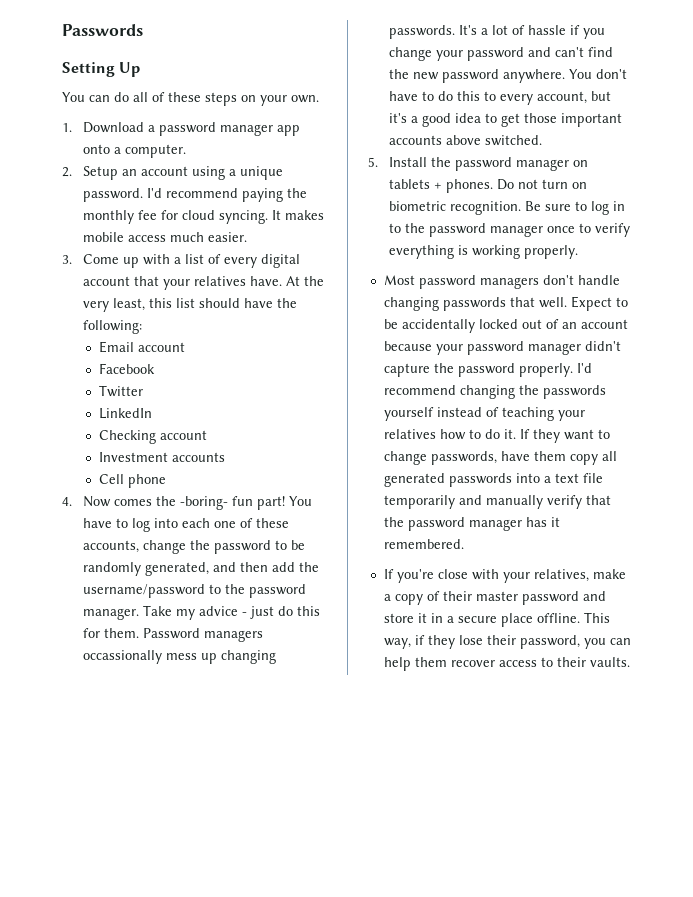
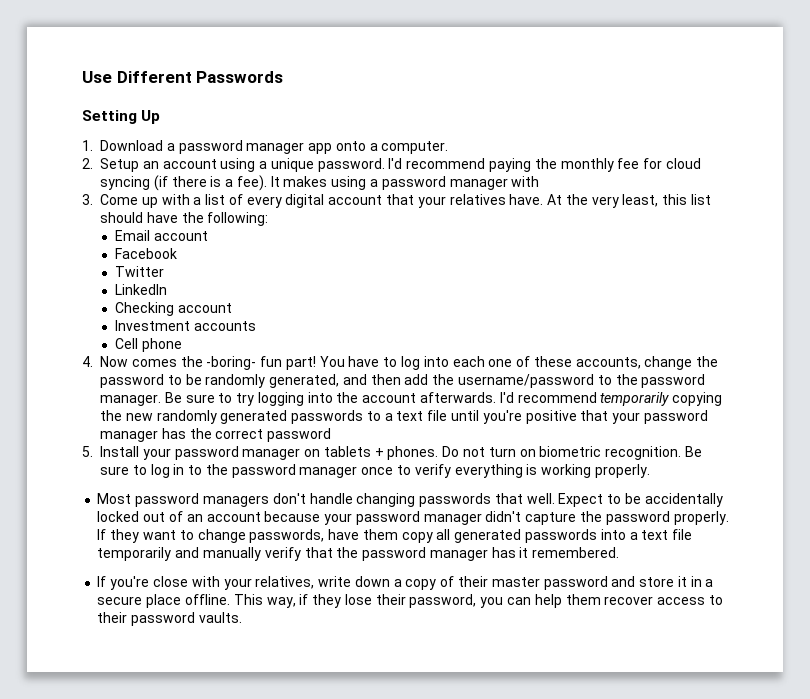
(62, 30) none -> [82,71,192,83] Use Different
[62,92,319,106] // You can do all of these steps on your own. -> (161, 117) none
[219,210,325,224] [83,232,248,242] syncing. It makes mobile access much easier. -> [100,175,540,191] syncing (if there is a fee). It makes using a password manager with
[143,605,321,620] [83,628,264,642] [83,650,277,664] [389,25,606,39] [389,47,614,61] [389,69,628,83] [389,91,612,105] [389,113,623,127] [389,135,543,146] Take my advice - just do this for them. Password managers occassionally mess up changing passwords. It's a lot of hassle if you change your password and can't find the new password anywhere. You don't have to do this to every account, but it's a good idea to get those important accounts above switched. -> [164,392,723,406] [100,410,708,424] [100,428,332,442] Be sure to try logging into the account afterwards. I'd recommend temporarily copying the new randomly generated passwords to a text file until you're positive that your password manager has the correct password
[431,157,452,167] the -> [142,448,171,460] your
[576,363,592,373] [383,385,606,399] [383,407,585,421] [383,429,516,440] I'd recommend changing the passwords yourself instead of teaching your relatives how to do it. -> (729, 518) none
[592,569,626,579] make -> [318,576,390,587] write down
(586, 662) none -> [131,612,196,626] password

